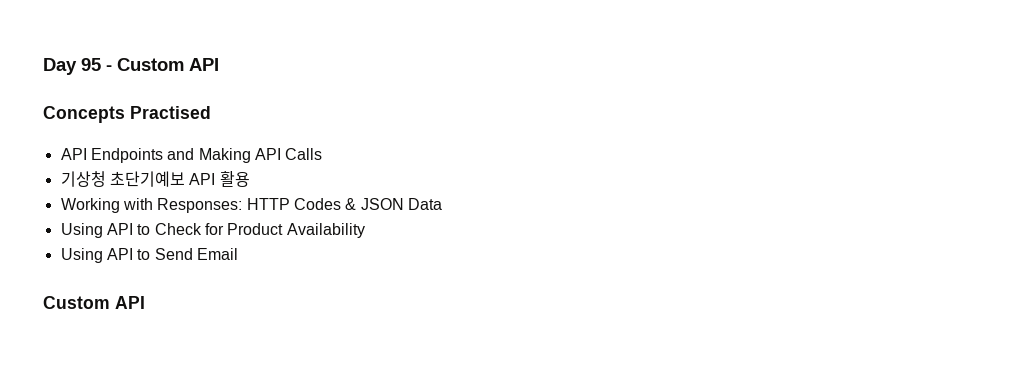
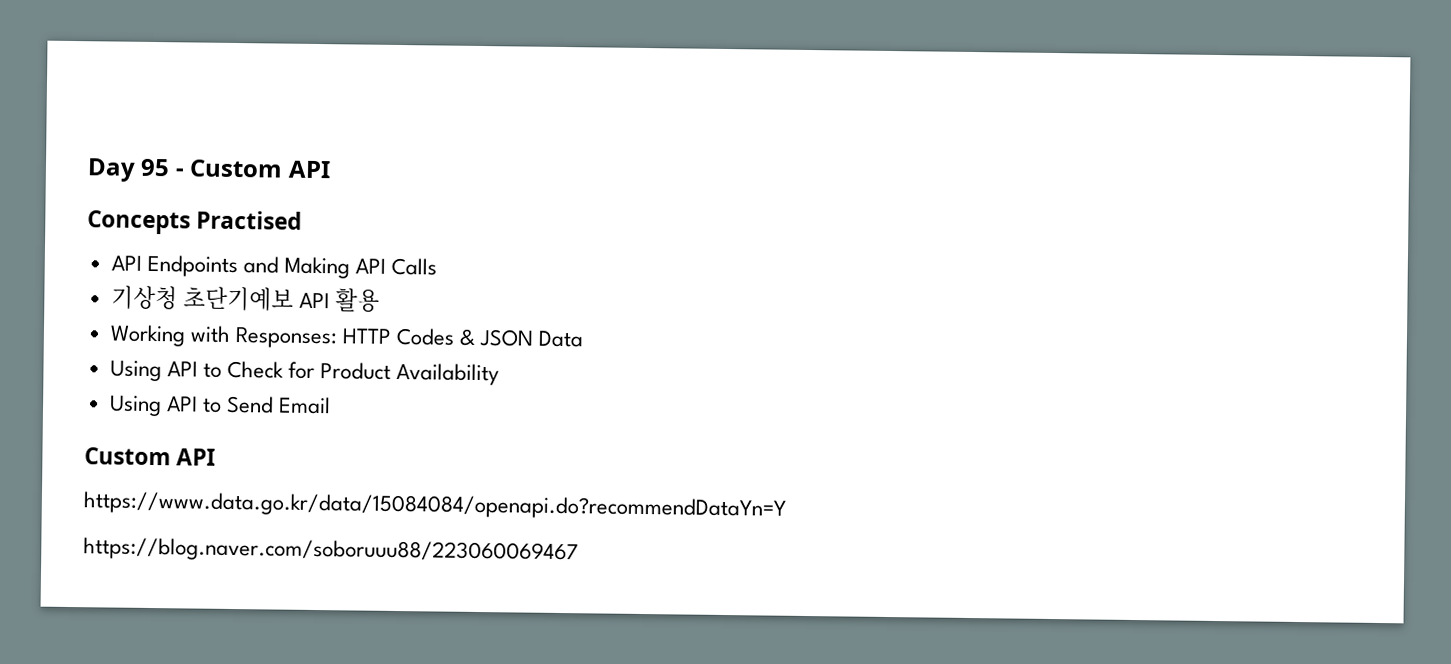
(145, 302) none -> [83,491,786,521] [83,537,579,565] // https://www.data.go.kr/data/15084084/openapi.do?recommendDataYn=Y // https://blog.naver.com/soboruuu88/223060069467

